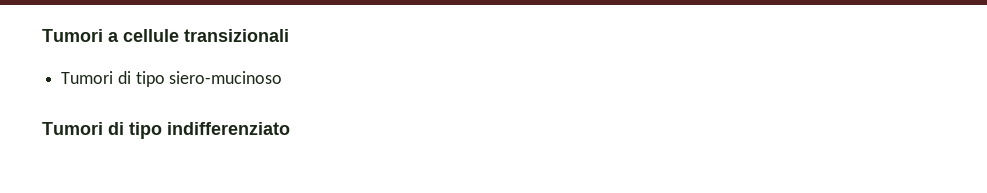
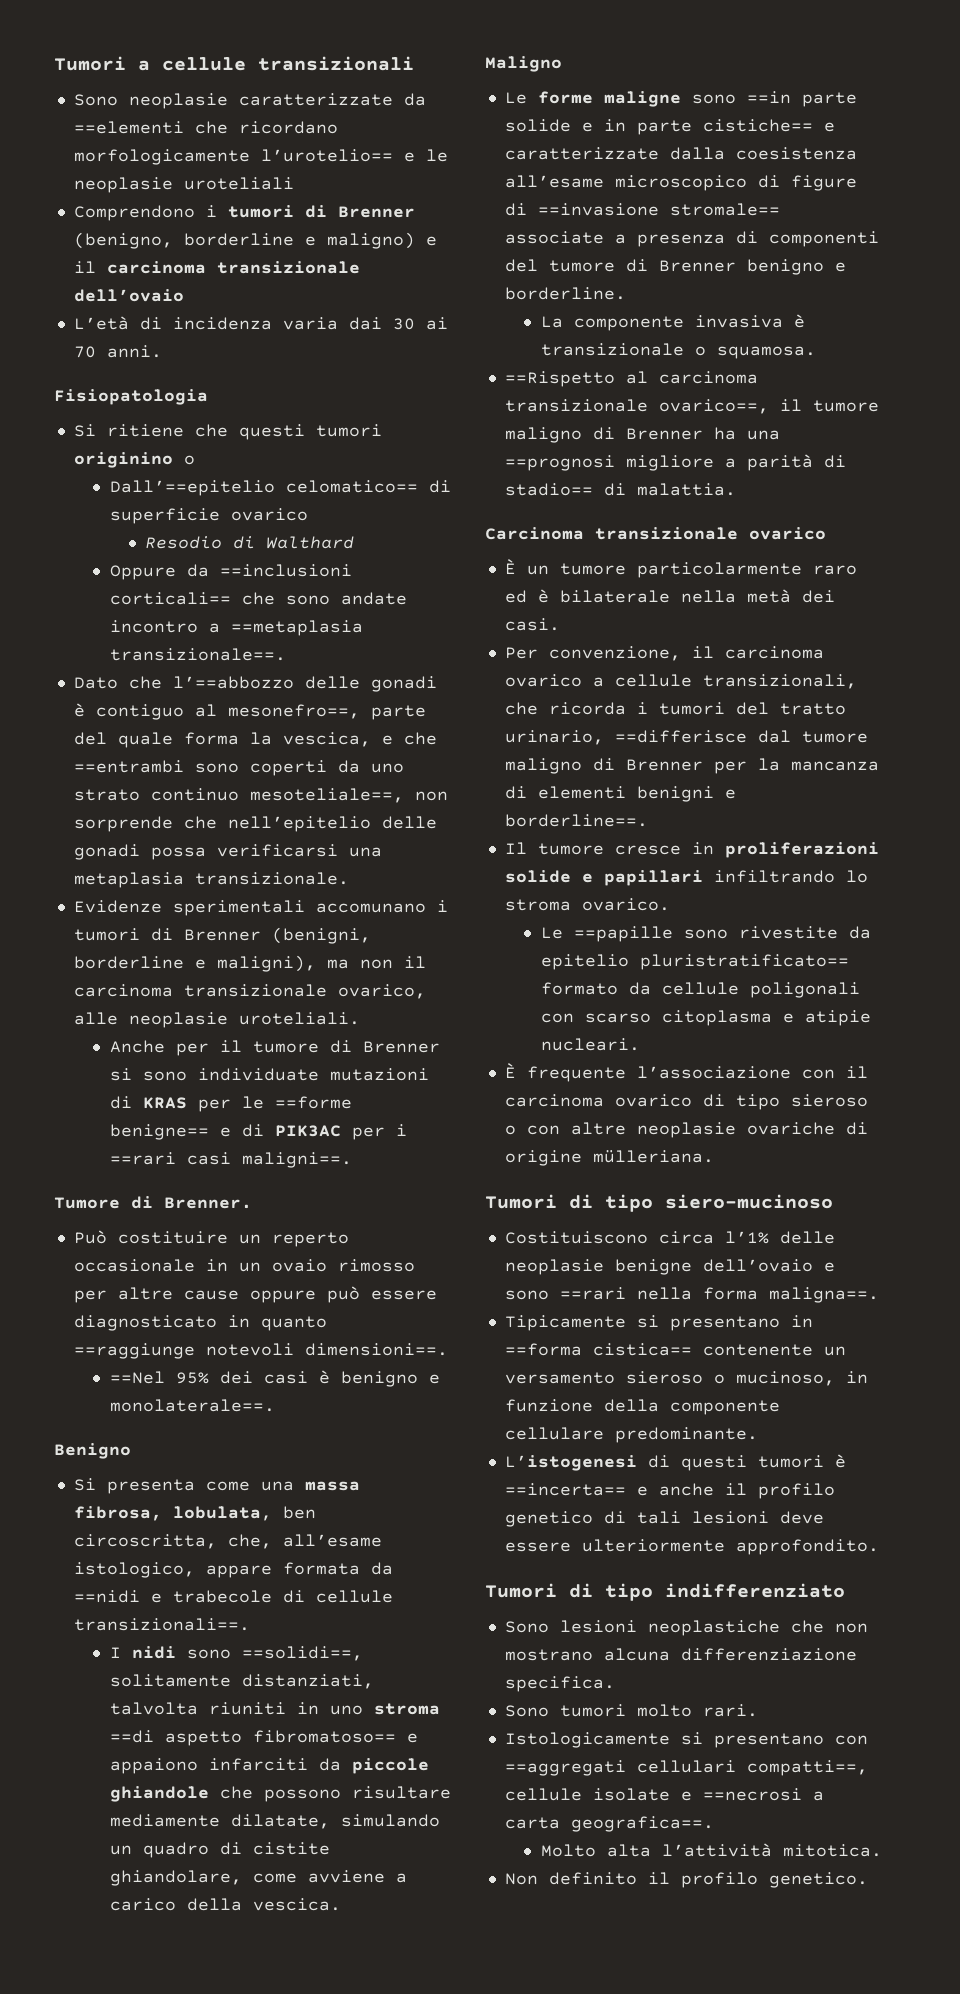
[61,71,283,87] [42,122,290,139] Tumori di tipo siero-mucinoso // Tumori di tipo indifferenziato -> [73,93,426,109] [73,121,338,134] [73,149,448,165] [73,177,294,193] [73,205,415,221] [73,232,437,249] [73,261,360,274] [73,289,184,302] [73,316,448,330] [73,345,162,358] [54,389,208,405] [73,424,382,440] [73,452,195,468] [109,480,451,496] [109,508,308,524] [145,536,355,549] [109,564,352,580] [109,592,407,605] [109,620,363,636] [109,648,286,661] [73,676,437,692] [73,703,426,720] [73,732,437,748] [73,760,404,776] [73,788,448,803] [73,816,437,832] [73,844,382,860] [73,872,349,888] [73,900,448,916] [73,927,371,944] [73,955,426,972] [73,984,426,999] [73,1012,360,1028] [109,1040,440,1056] [109,1068,429,1081] [109,1096,352,1112] [109,1124,407,1140] [109,1152,352,1168] [54,1196,252,1209] [73,1230,349,1247] [73,1259,415,1272] [73,1286,437,1303] [73,1315,327,1331] [73,1343,448,1359] [109,1370,440,1387] [109,1399,275,1412] [54,1443,131,1459] [73,1478,360,1494] [73,1506,316,1521] [73,1534,382,1549] [73,1562,393,1578] [73,1590,393,1603] [73,1618,250,1631] [109,1646,363,1661] [109,1674,374,1689] [109,1702,440,1715] [109,1730,418,1746] [109,1758,429,1774] [109,1786,451,1802] [109,1814,440,1829] [109,1842,330,1858] [109,1870,407,1886] [109,1898,341,1911] [485,56,562,72] [504,91,857,107] [504,119,835,135] [504,147,857,160] [504,175,857,191] [504,203,780,216] [504,231,879,247] [504,259,846,275] [504,287,626,300] [540,314,805,331] [540,343,816,359] [504,371,758,387] [504,399,879,414] [504,427,780,443] [504,454,846,471] [504,483,736,496] [485,527,826,540] [504,559,857,578] [504,589,835,603] [504,618,560,631] [504,646,824,661] [504,674,857,689] [504,702,846,715] [504,730,868,745] [504,758,879,774] [504,786,736,802] [504,814,648,827] [504,842,879,858] [504,870,868,886] [504,898,670,911] [540,926,871,942] [540,954,849,970] [540,982,860,998] [540,1010,871,1026] [540,1038,640,1051] [504,1063,868,1082] [504,1094,868,1110] [504,1122,868,1138] [504,1150,714,1166] [485,1194,833,1212] [504,1231,835,1244] [504,1259,835,1275] [504,1287,879,1303] [504,1315,813,1331] [504,1343,846,1356] [504,1371,868,1386] [504,1399,780,1415] [504,1427,758,1443] [504,1454,846,1471] [504,1483,835,1499] [504,1511,824,1527] [504,1539,879,1555] [485,1583,845,1601] [504,1620,868,1636] [504,1648,857,1661] [504,1676,615,1692] [504,1704,758,1717] [504,1732,868,1748] [504,1760,868,1776] [504,1788,824,1801] [504,1816,714,1832] [540,1843,882,1857] [504,1872,868,1888] Sono neoplasie caratterizzate da ==elementi che ricordano morfologicamente l’urotelio== e le neoplasie uroteliali // Comprendono i tumori di Brenner (benigno, borderline e maligno) e il carcinoma transizionale dell’ovaio // L’età di incidenza varia dai 30 ai 70 anni. // Fisiopatologia // Si ritiene che questi tumori originino o // Dall’==epitelio celomatico== di superficie ovarico // Resodio di Walthard // Oppure da ==inclusioni corticali== che sono andate incontro a ==metaplasia transizionale==. // Dato che l’==abbozzo delle gonadi è contiguo al mesonefro==, parte del quale forma la vescica, e che ==entrambi sono coperti da uno strato continuo mesoteliale==, non sorprende che nell’epitelio delle gonadi possa verificarsi una metaplasia transizionale. // Evidenze sperimentali accomunano i tumori di Brenner (benigni, borderline e maligni), ma non il carcinoma transizionale ovarico, alle neoplasie uroteliali. // Anche per il tumore di Brenner si sono individuate mutazioni di KRAS per le ==forme benigne== e di PIK3AC per i ==rari casi maligni==. // Tumore di Brenner. // Può costituire un reperto occasionale in un ovaio rimosso per altre cause oppure può essere diagnosticato in quanto ==raggiunge notevoli dimensioni==. // ==Nel 95% dei casi è benigno e monolaterale==. // Benigno // Si presenta come una massa fibrosa, lobulata, ben circoscritta, che, all’esame istologico, appare formata da ==nidi e trabecole di cellule transizionali==. // I nidi sono ==solidi==, solitamente distanziati, talvolta riuniti in uno stroma ==di aspetto fibromatoso== e appaiono infarciti da piccole ghiandole che possono risultare mediamente dilatate, simulando un quadro di cistite ghiandolare, come avviene a carico della vescica. // Maligno // Le forme maligne sono ==in parte solide e in parte cistiche== e caratterizzate dalla coesistenza all’esame microscopico di figure di ==invasione stromale== associate a presenza di componenti del tumore di Brenner benigno e borderline. // La componente invasiva è transizionale o squamosa. // ==Rispetto al carcinoma transizionale ovarico==, il tumore maligno di Brenner ha una ==prognosi migliore a parità di stadio== di malattia. // Carcinoma transizionale ovarico // È un tumore particolarmente raro ed è bilaterale nella metà dei casi. // Per convenzione, il carcinoma ovarico a cellule transizionali, che ricorda i tumori del tratto urinario, ==differisce dal tumore maligno di Brenner per la mancanza di elementi benigni e borderline==. // Il tumore cresce in proliferazioni solide e papillari infiltrando lo stroma ovarico. // Le ==papille sono rivestite da epitelio pluristratificato== formato da cellule poligonali con scarso citoplasma e atipie nucleari. // È frequente l’associazione con il carcinoma ovarico di tipo sieroso o con altre neoplasie ovariche di origine mülleriana. // Tumori di tipo siero-mucinoso // Costituiscono circa l’1% delle neoplasie benigne dell’ovaio e sono ==rari nella forma maligna==. // Tipicamente si presentano in ==forma cistica== contenente un versamento sieroso o mucinoso, in funzione della componente cellulare predominante. // L’istogenesi di questi tumori è ==incerta== e anche il profilo genetico di tali lesioni deve essere ulteriormente approfondito. // Tumori di tipo indifferenziato // Sono lesioni neoplastiche che non mostrano alcuna differenziazione specifica. // Sono tumori molto rari. // Istologicamente si presentano con ==aggregati cellulari compatti==, cellule isolate e ==necrosi a carta geografica==. // Molto alta l’attività mitotica. // Non definito il profilo genetico.

